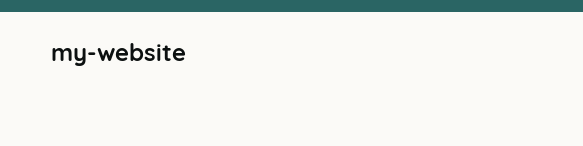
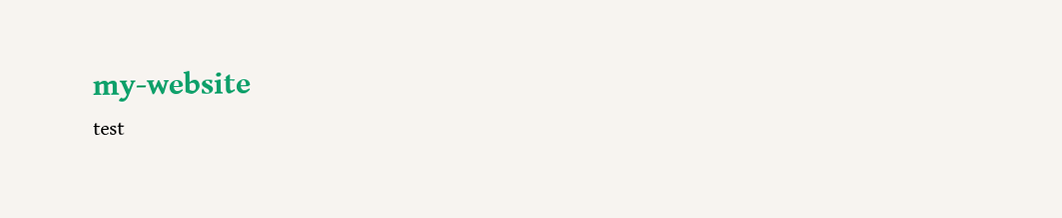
(186, 54) none -> [93,122,125,135] // test

